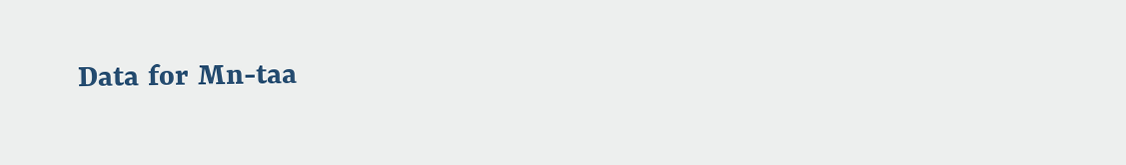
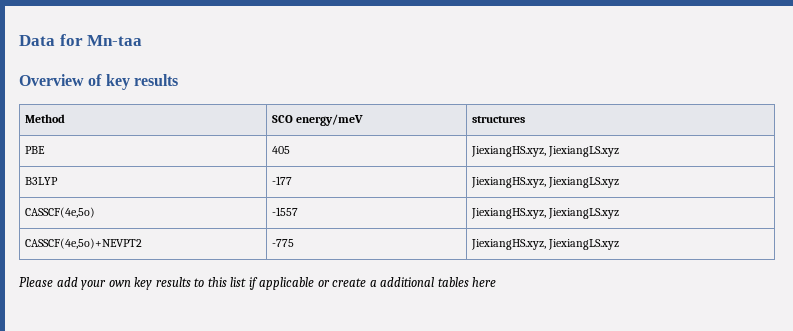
(297, 74) none -> [19,74,178,90] [24,114,65,123] [271,114,363,126] [471,116,525,123] [24,146,45,154] [271,146,290,154] [470,146,619,157] [24,177,58,185] [271,176,292,185] [470,177,619,188] [24,207,95,218] [271,207,298,216] [470,208,619,219] [24,238,142,249] [271,239,294,247] [470,239,619,250] [19,277,497,290] // Overview of key results // Method | SCO energy/meV | structures // PBE | 405 | JiexiangHS.xyz, JiexiangLS.xyz // B3LYP | -177 | JiexiangHS.xyz, JiexiangLS.xyz // CASSCF(4e,5o) | -1557 | JiexiangHS.xyz, JiexiangLS.xyz // CASSCF(4e,5o)+NEVPT2 | -775 | JiexiangHS.xyz, JiexiangLS.xyz // Please add your own key results to this list if applicable or create a additional tables here

